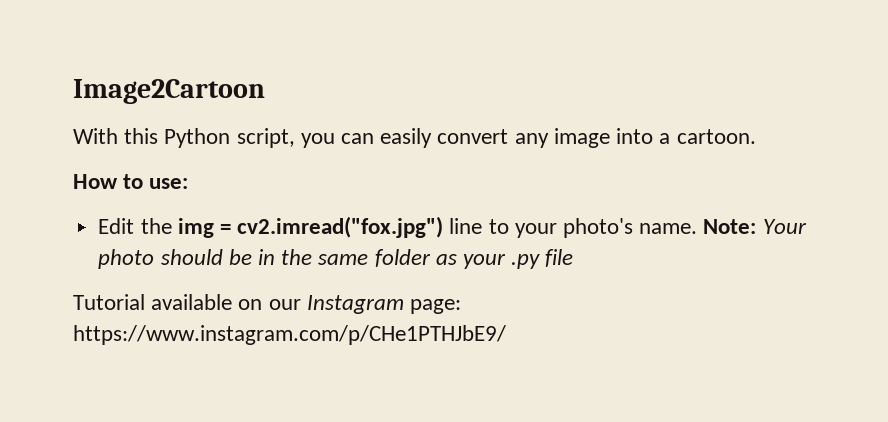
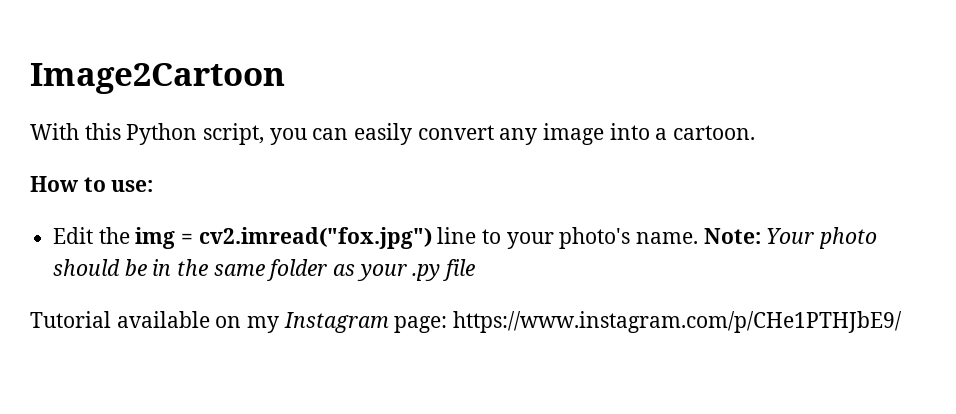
[268,299,301,310] our -> [247,316,280,333] my

